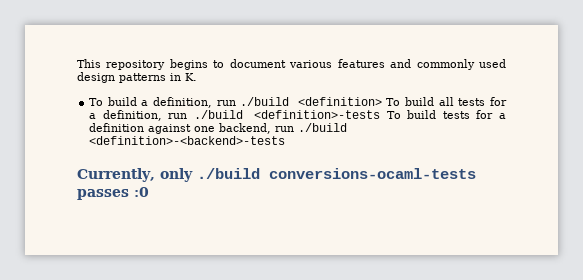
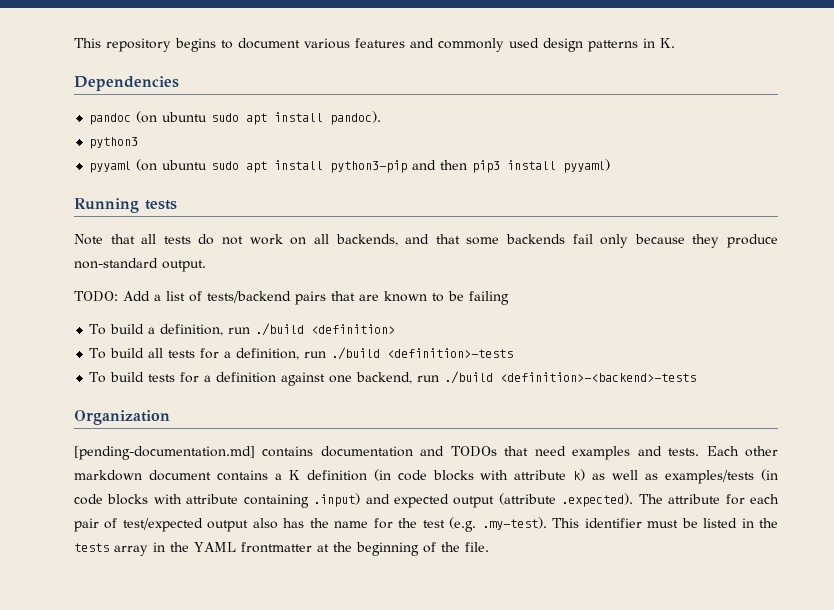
(197, 77) none -> [74,76,179,91] [89,111,382,125] [89,137,139,149] [89,159,611,173] [74,198,177,213] [74,234,778,248] [74,258,206,272] [74,291,509,305] // Dependencies // pandoc (on ubuntu sudo apt install pandoc). // python3 // pyyaml (on ubuntu sudo apt install python3-pip and then pip3 install pyyaml) // Running tests // Note that all tests do not work on all backends, and that some backends fail only because they produce non-standard output. // TODO: Add a list of tests/backend pairs that are known to be failing
(382, 101) none -> (396, 329) //
(381, 114) none -> (514, 353) //
[77,168,476,182] [77,187,149,200] Currently, only ./build conversions-ocaml-tests passes :0 -> [74,410,170,425] [74,446,779,460] [74,469,778,484] [74,493,780,508] [74,517,779,532] [74,542,489,556] Organization // [pending-documentation.md] contains documentation and TODOs that need examples and tests. Each other markdown document contains a K definition (in code blocks with attribute k) as well as examples/tests (in code blocks with attribute containing .input) and expected output (attribute .expected). The attribute for each pair of test/expected output also has the name for the test (e.g. .my-test). This identifier must be listed in the tests array in the YAML frontmatter at the beginning of the file.

